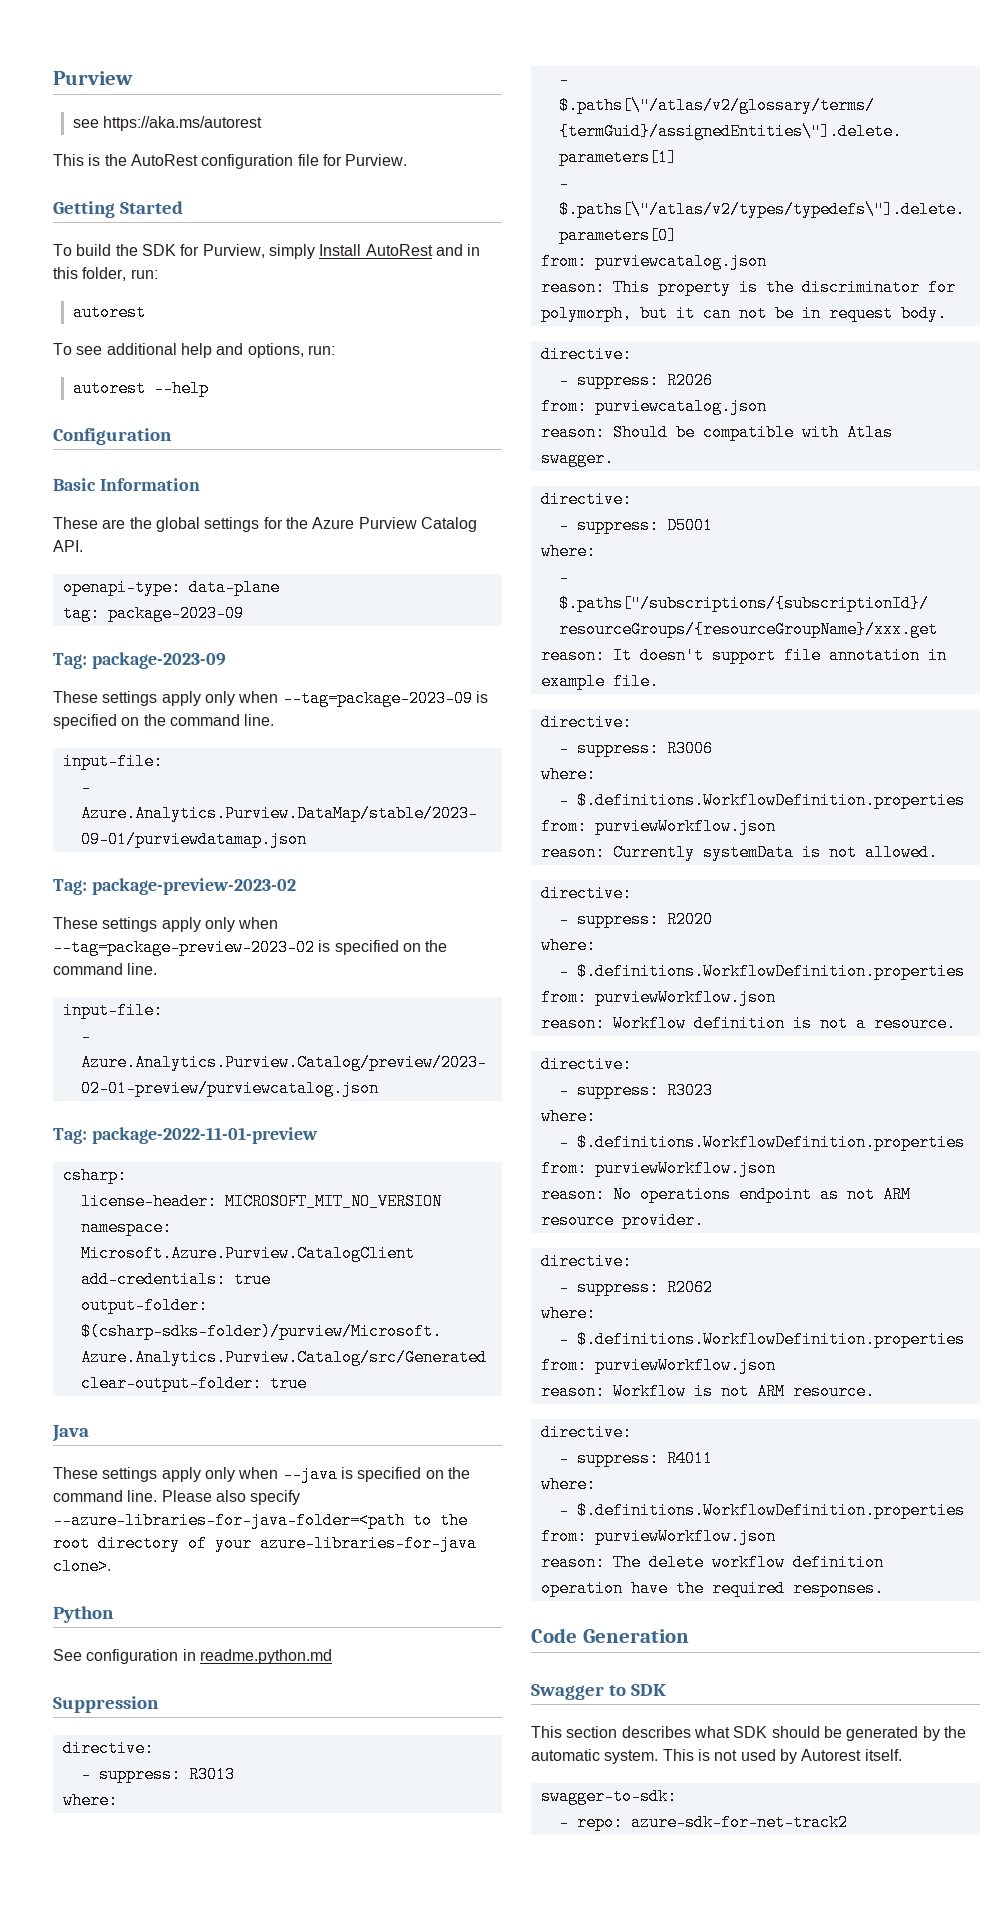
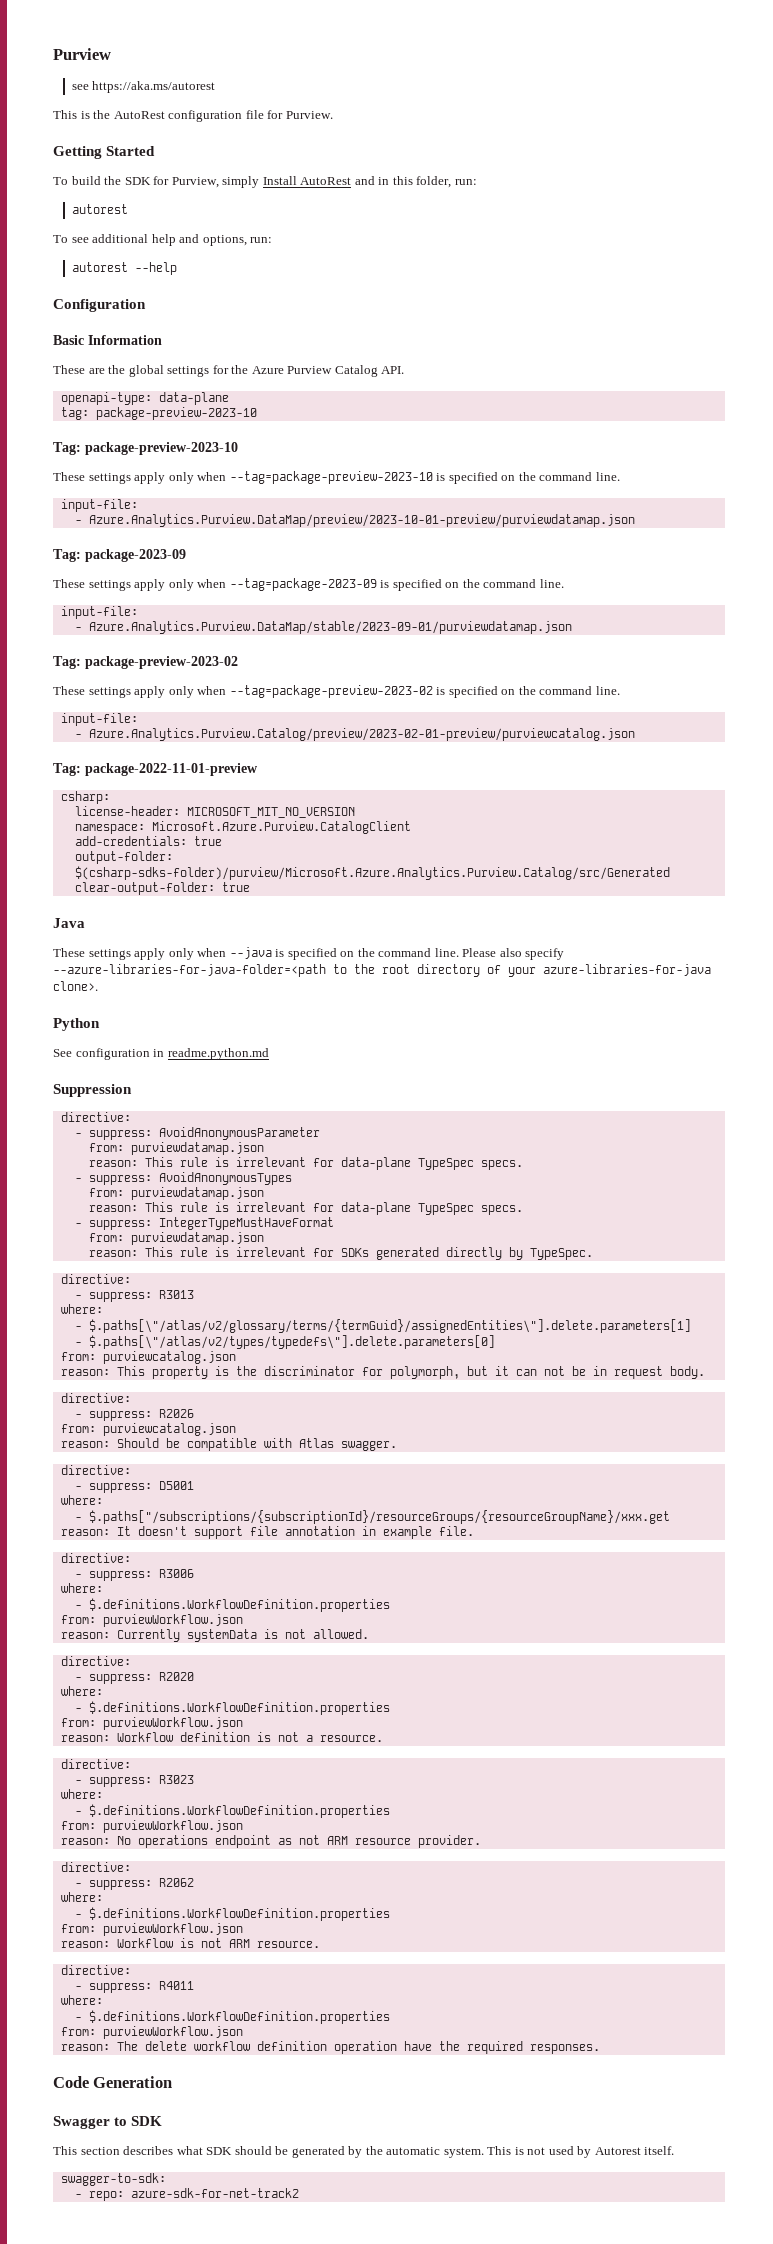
[107,605,244,622] package-2023-09 -> [95,407,257,420] [53,442,238,455] [53,471,620,484] [60,499,138,512] [74,514,635,527] package-preview-2023-10 // Tag: package-preview-2023-10 // These settings apply only when --tag=package-preview-2023-10 is specified on the command line. // input-file: // - Azure.Analytics.Purview.DataMap/preview/2023-10-01-preview/purviewdatamap.json
(154, 1748) none -> [74,1127,320,1140] [88,1142,264,1155] [88,1157,523,1170] [74,1172,292,1185] [88,1187,264,1200] [88,1202,523,1215] [74,1217,334,1230] [88,1232,264,1245] [88,1247,593,1260] [60,1274,131,1284] // - suppress: AvoidAnonymousParameter // from: purviewdatamap.json // reason: This rule is irrelevant for data-plane TypeSpec specs. // - suppress: AvoidAnonymousTypes // from: purviewdatamap.json // reason: This rule is irrelevant for data-plane TypeSpec specs. // - suppress: IntegerTypeMustHaveFormat // from: purviewdatamap.json // reason: This rule is irrelevant for SDKs generated directly by TypeSpec. // directive:

